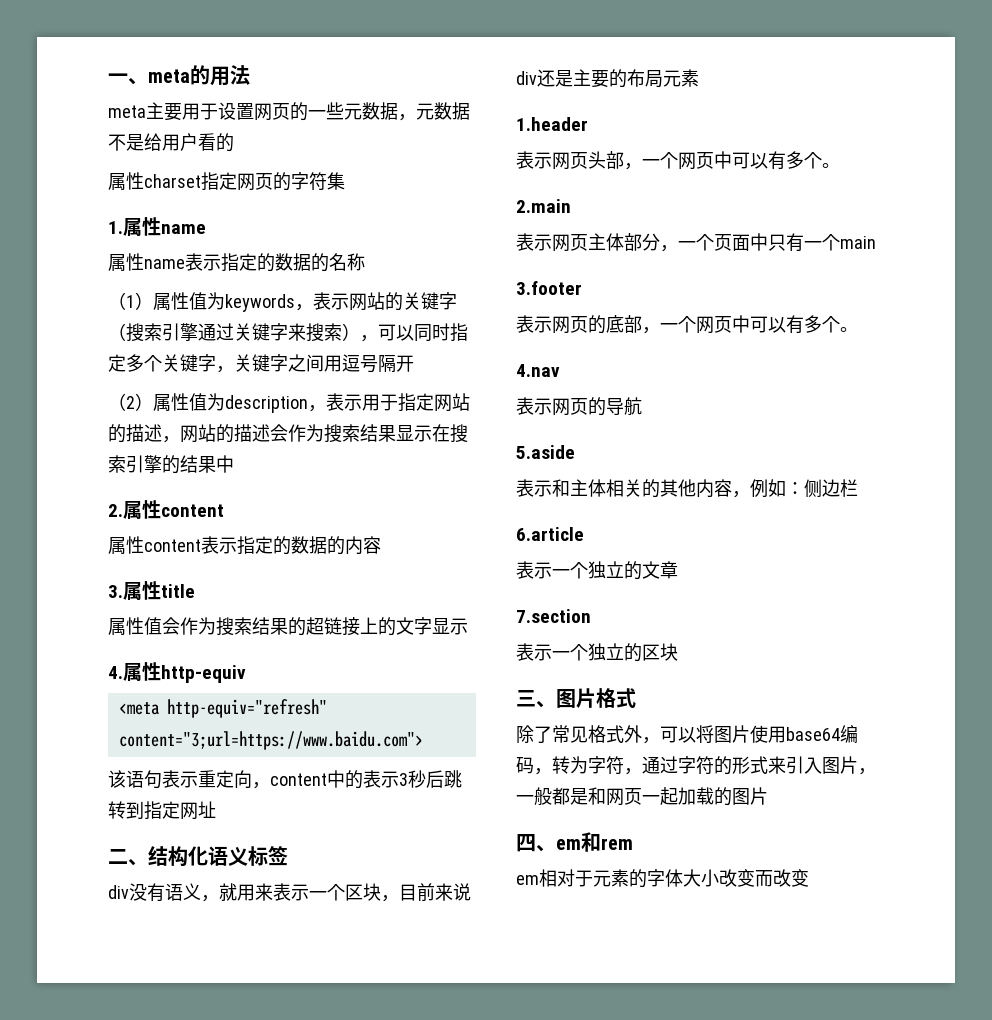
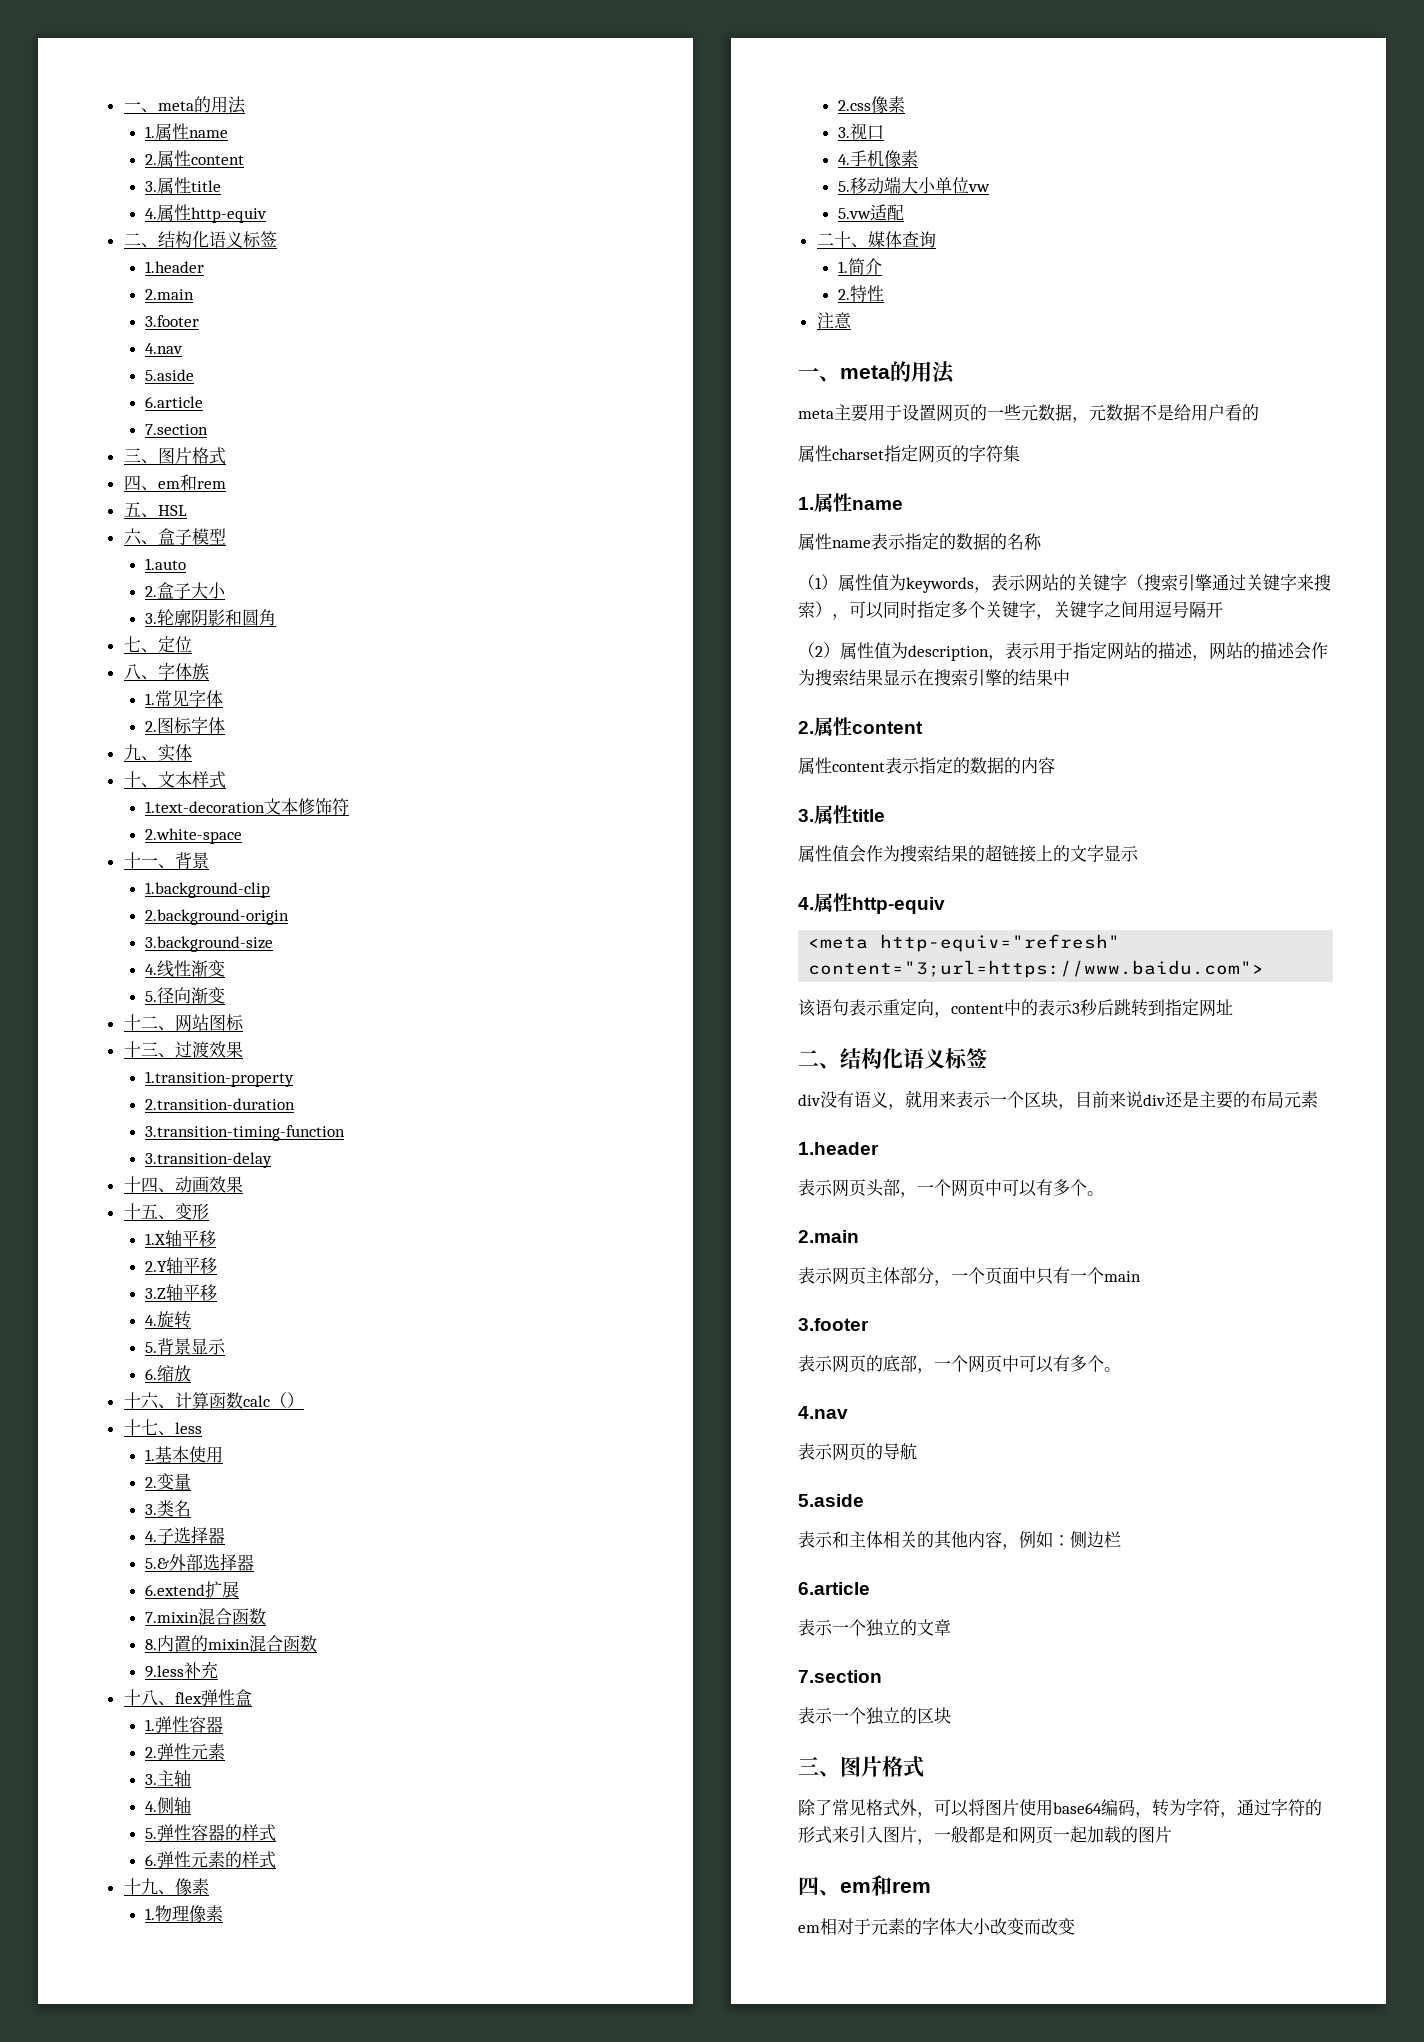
[108,65,250,86] 一、meta的用法 -> [123,96,246,114] [144,123,228,140] [144,150,244,167] [144,177,221,194] [144,204,267,223] [123,231,277,248] [144,261,204,273] [144,289,194,300] [144,315,199,327] [144,343,183,354] [144,369,194,381] [144,396,203,408] [144,424,208,435] [123,447,226,465] [123,474,226,491] [123,502,187,518] [123,528,226,545] [144,558,186,570] [144,582,226,599] [144,609,276,626] [123,636,192,653] [123,663,209,680] [144,690,223,707] [144,717,225,734] [123,744,192,762] [123,771,226,789] [144,798,349,815] [144,828,242,844] [123,852,209,870] [144,882,270,898] [144,909,289,925] [144,936,273,952] [144,960,225,978] [144,987,225,1004] [123,1014,244,1032] [123,1041,243,1058] [144,1071,294,1087] [144,1098,295,1110] [144,1125,345,1141] [144,1152,272,1168] [123,1176,243,1193] [123,1203,209,1220] [144,1230,216,1247] [144,1257,217,1274] [144,1284,217,1301] [144,1311,191,1329] [144,1338,226,1356] [144,1365,191,1382] [123,1392,304,1409] [123,1419,202,1436] [144,1446,223,1463] [144,1473,191,1490] [144,1500,191,1517] [144,1526,225,1544] [144,1553,254,1571] [144,1581,239,1598] [144,1608,266,1625] [144,1635,317,1652] [144,1661,218,1679] [123,1689,252,1706] [144,1716,223,1733] [144,1743,225,1760] [144,1770,191,1787] [144,1797,191,1814] [144,1824,276,1842] [144,1851,276,1869] [123,1878,209,1896] [144,1905,223,1923] [837,96,905,114] [837,123,884,140] [837,150,918,168] [837,176,990,194] [837,204,904,221] [816,231,936,248] [837,258,882,275] [837,285,884,303] [816,312,852,329] [798,361,955,384] 一、meta的用法 // 1.属性name // 2.属性content // 3.属性title // 4.属性http-equiv // 二、结构化语义标签 // 1.header // 2.main // 3.footer // 4.nav // 5.aside // 6.article // 7.section // 三、图片格式 // 四、em和rem // 五、HSL // 六、盒子模型 // 1.auto // 2.盒子大小 // 3.轮廓阴影和圆角 // 七、定位 // 八、字体族 // 1.常见字体 // 2.图标字体 // 九、实体 // 十、文本样式 // 1.text-decoration文本修饰符 // 2.white-space // 十一、背景 // 1.background-clip // 2.background-origin // 3.background-size // 4.线性渐变 // 5.径向渐变 // 十二、网站图标 // 十三、过渡效果 // 1.transition-property // 2.transition-duration // 3.transition-timing-function // 3.transition-delay // 十四、动画效果 // 十五、变形 // 1.X轴平移 // 2.Y轴平移 // 3.Z轴平移 // 4.旋转 // 5.背景显示 // 6.缩放 // 十六、计算函数calc（） // 十七、less // 1.基本使用 // 2.变量 // 3.类名 // 4.子选择器 // 5.&外部选择器 // 6.extend扩展 // 7.mixin混合函数 // 8.内置的mixin混合函数 // 9.less补充 // 十八、flex弹性盒 // 1.弹性容器 // 2.弹性元素 // 3.主轴 // 4.侧轴 // 5.弹性容器的样式 // 6.弹性元素的样式 // 十九、像素 // 1.物理像素 // 2.css像素 // 3.视口 // 4.手机像素 // 5.移动端大小单位vw // 5.vw适配 // 二十、媒体查询 // 1.简介 // 2.特性 // 注意 // 一、meta的用法

